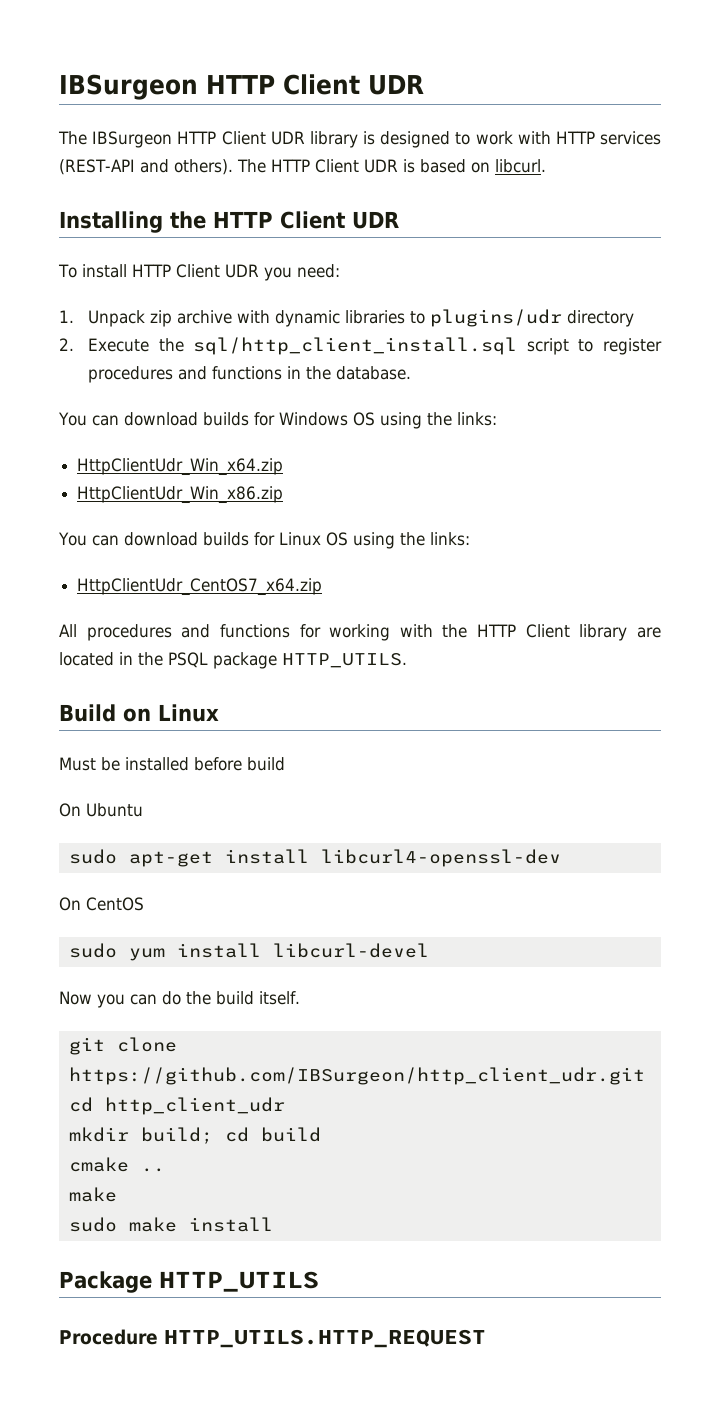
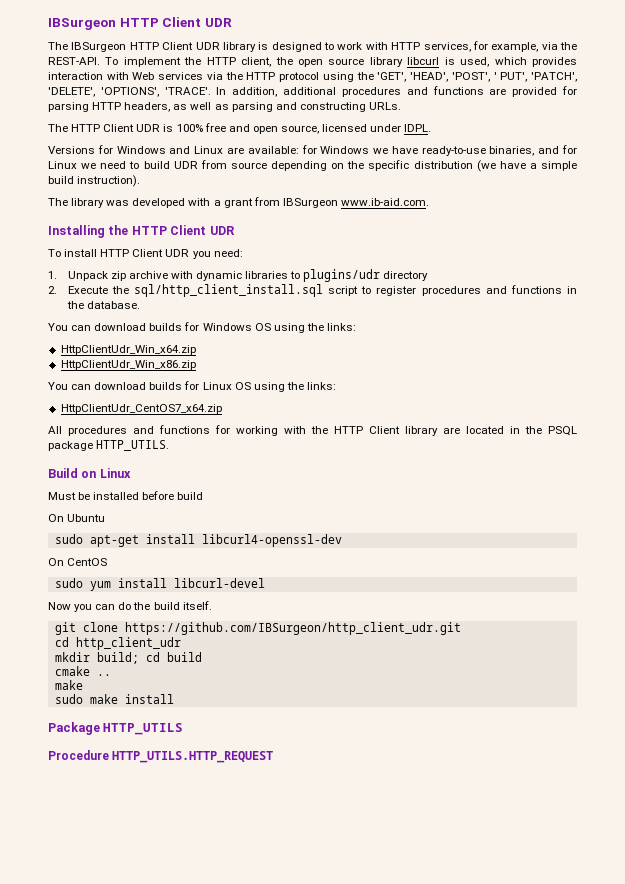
[600,131,661,145] [59,159,233,175] services (REST-API and others). -> [423,41,577,52] [48,57,577,67] [48,72,577,82] [48,86,577,97] [48,102,401,112] services, for example, via the REST-API. To implement the HTTP client, the open source library libcurl is used, which provides interaction with Web services via the HTTP protocol using the 'GET', 'HEAD', 'POST', ' PUT', 'PATCH', 'DELETE', 'OPTIONS', 'TRACE'. In addition, additional procedures and functions are provided for parsing HTTP headers, as well as parsing and constructing URLs. //
[419,159,546,173] based on libcurl. -> [176,123,432,134] [48,145,577,156] [48,160,577,172] [48,175,141,187] [48,197,429,208] 100% free and open source, licensed under IDPL. // Versions for Windows and Linux are available: for Windows we have ready-to-use binaries, and for Linux we need to build UDR from source depending on the specific distribution (we have a simple build instruction). // The library was developed with a grant from IBSurgeon www.ib-aid.com.

